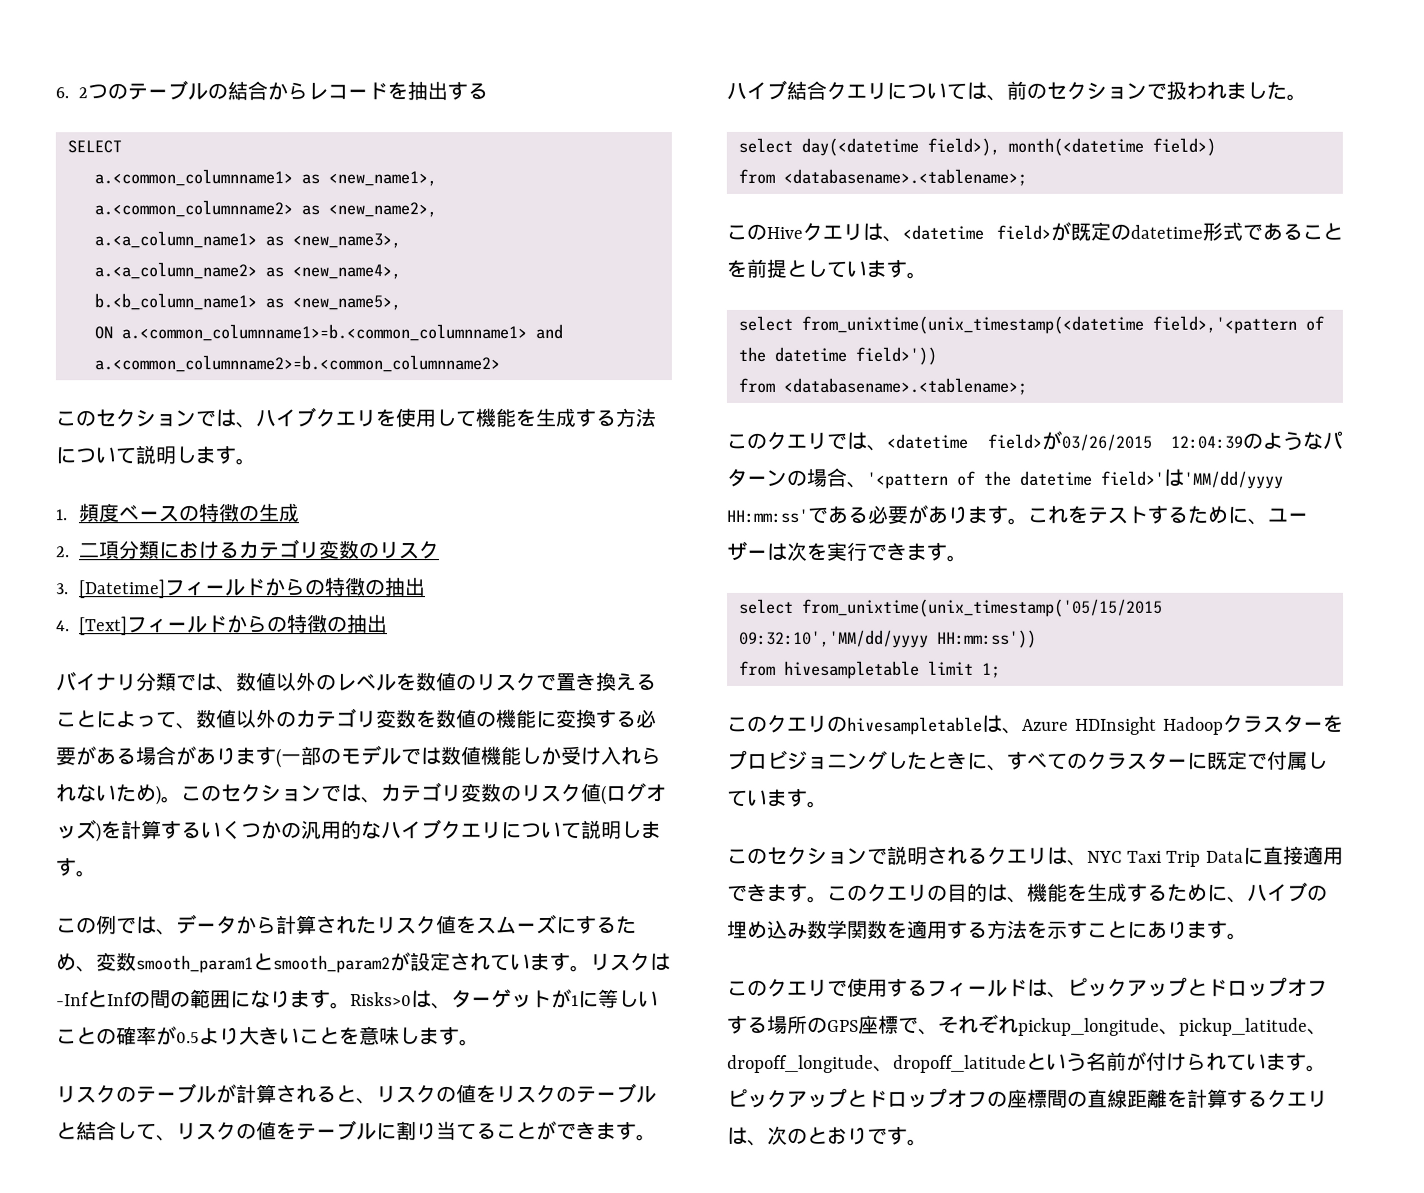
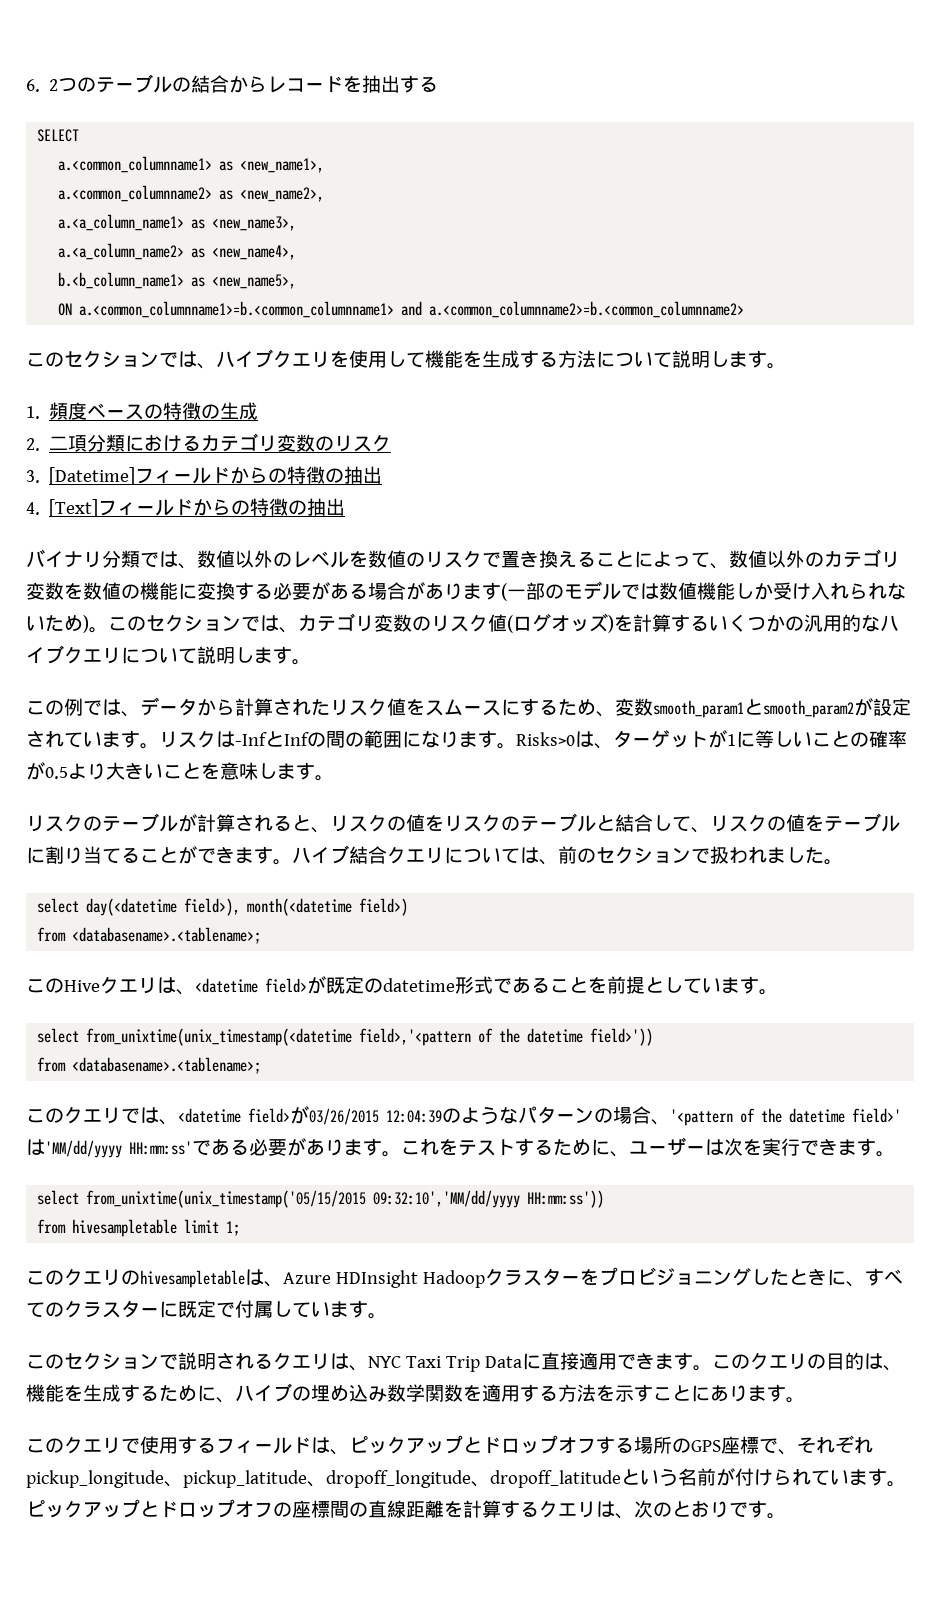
[536,914,557,935] ズ -> [482,700,501,716] ス

